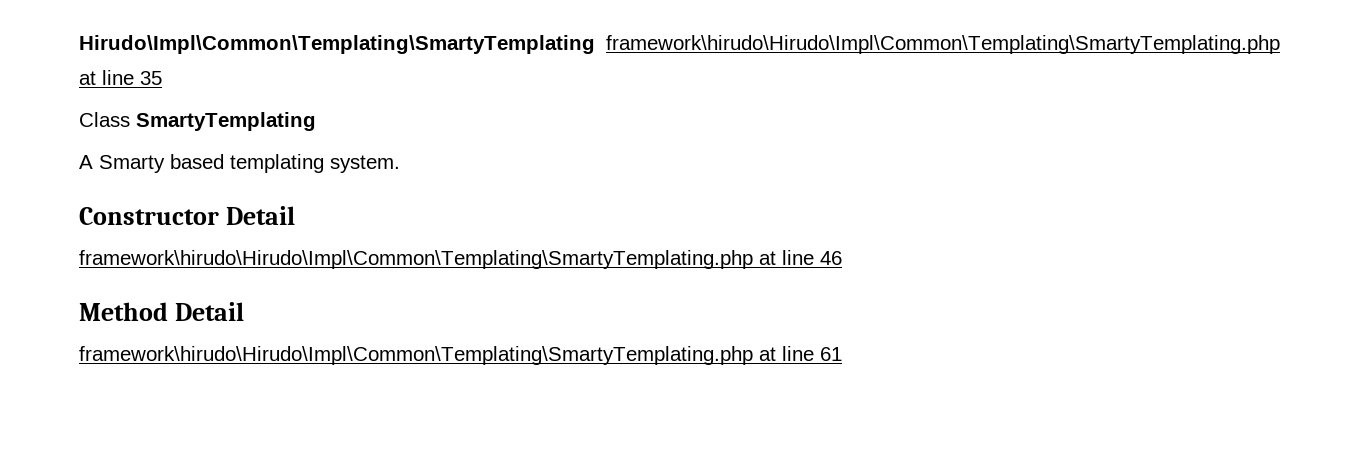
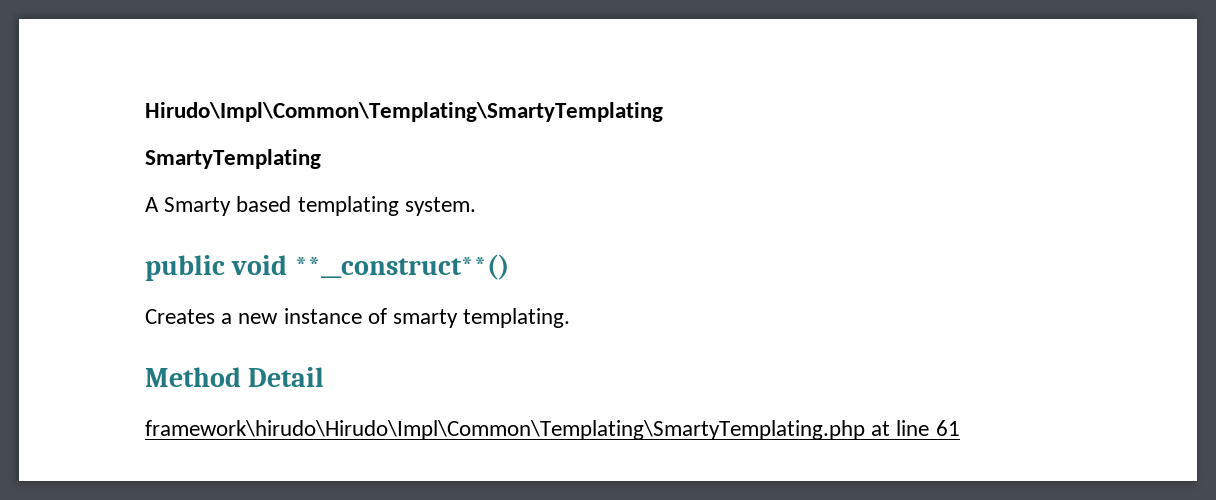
[606,35,1280,54] [79,70,162,85] [79,112,130,127] framework\hirudo\Hirudo\Impl\Common\Templating\SmartyTemplating.php at line 35 // Class -> (663, 112) //
[79,206,296,225] [79,250,842,269] Constructor Detail // framework\hirudo\Hirudo\Impl\Common\Templating\SmartyTemplating.php at line 46 -> [145,254,509,281] [145,308,571,328] public void **__construct**() // Creates a new instance of smarty templating.

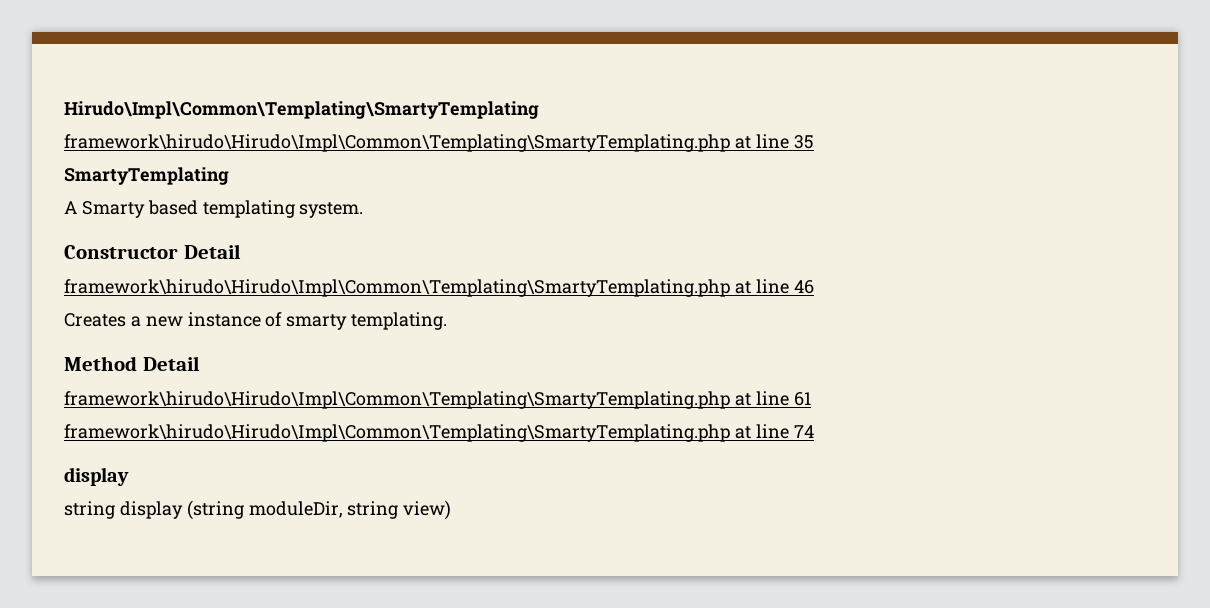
(663, 112) none -> [64,134,814,152] // framework\hirudo\Hirudo\Impl\Common\Templating\SmartyTemplating.php at line 35
[145,254,509,281] public void **__construct**() -> [64,244,241,259] [64,279,814,297] Constructor Detail // framework\hirudo\Hirudo\Impl\Common\Templating\SmartyTemplating.php at line 46
(960, 428) none -> [64,424,814,442] [64,467,129,486] [64,500,452,520] // framework\hirudo\Hirudo\Impl\Common\Templating\SmartyTemplating.php at line 74 // display // string display (string moduleDir, string view)

